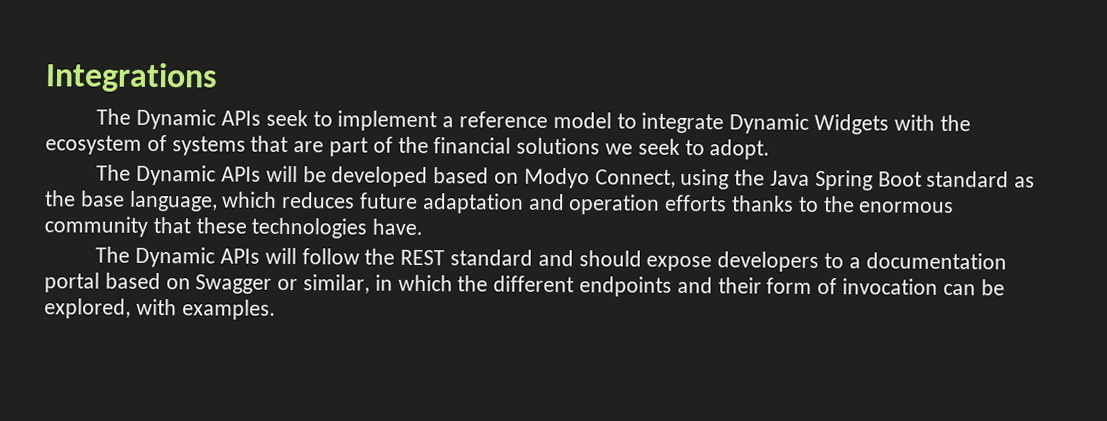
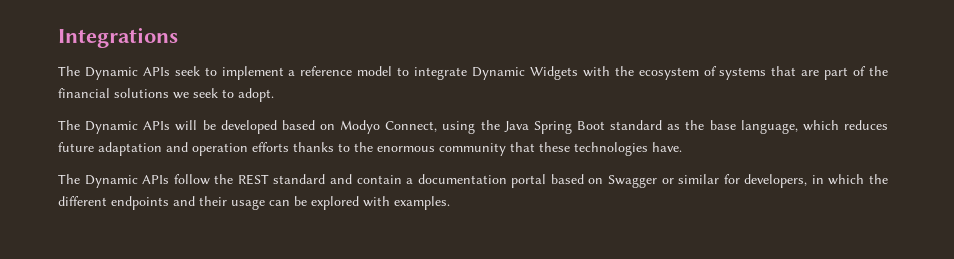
[264,247,297,265] will -> (170, 179) none
[578,250,844,272] should expose developers to -> [356,175,402,184] contain
[303,274,371,294] similar, -> [678,174,808,188] similar for developers,
[766,277,939,295] form of invocation -> [231,199,265,210] usage
[44,298,131,319] explored, -> [311,196,359,210] explored

